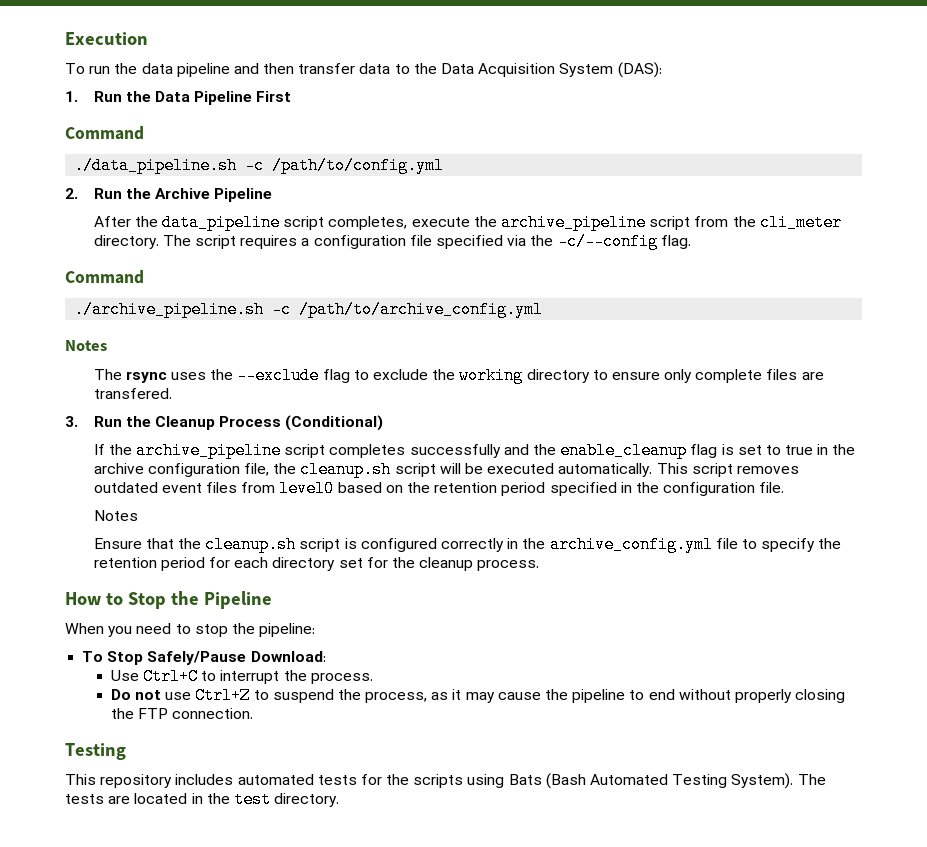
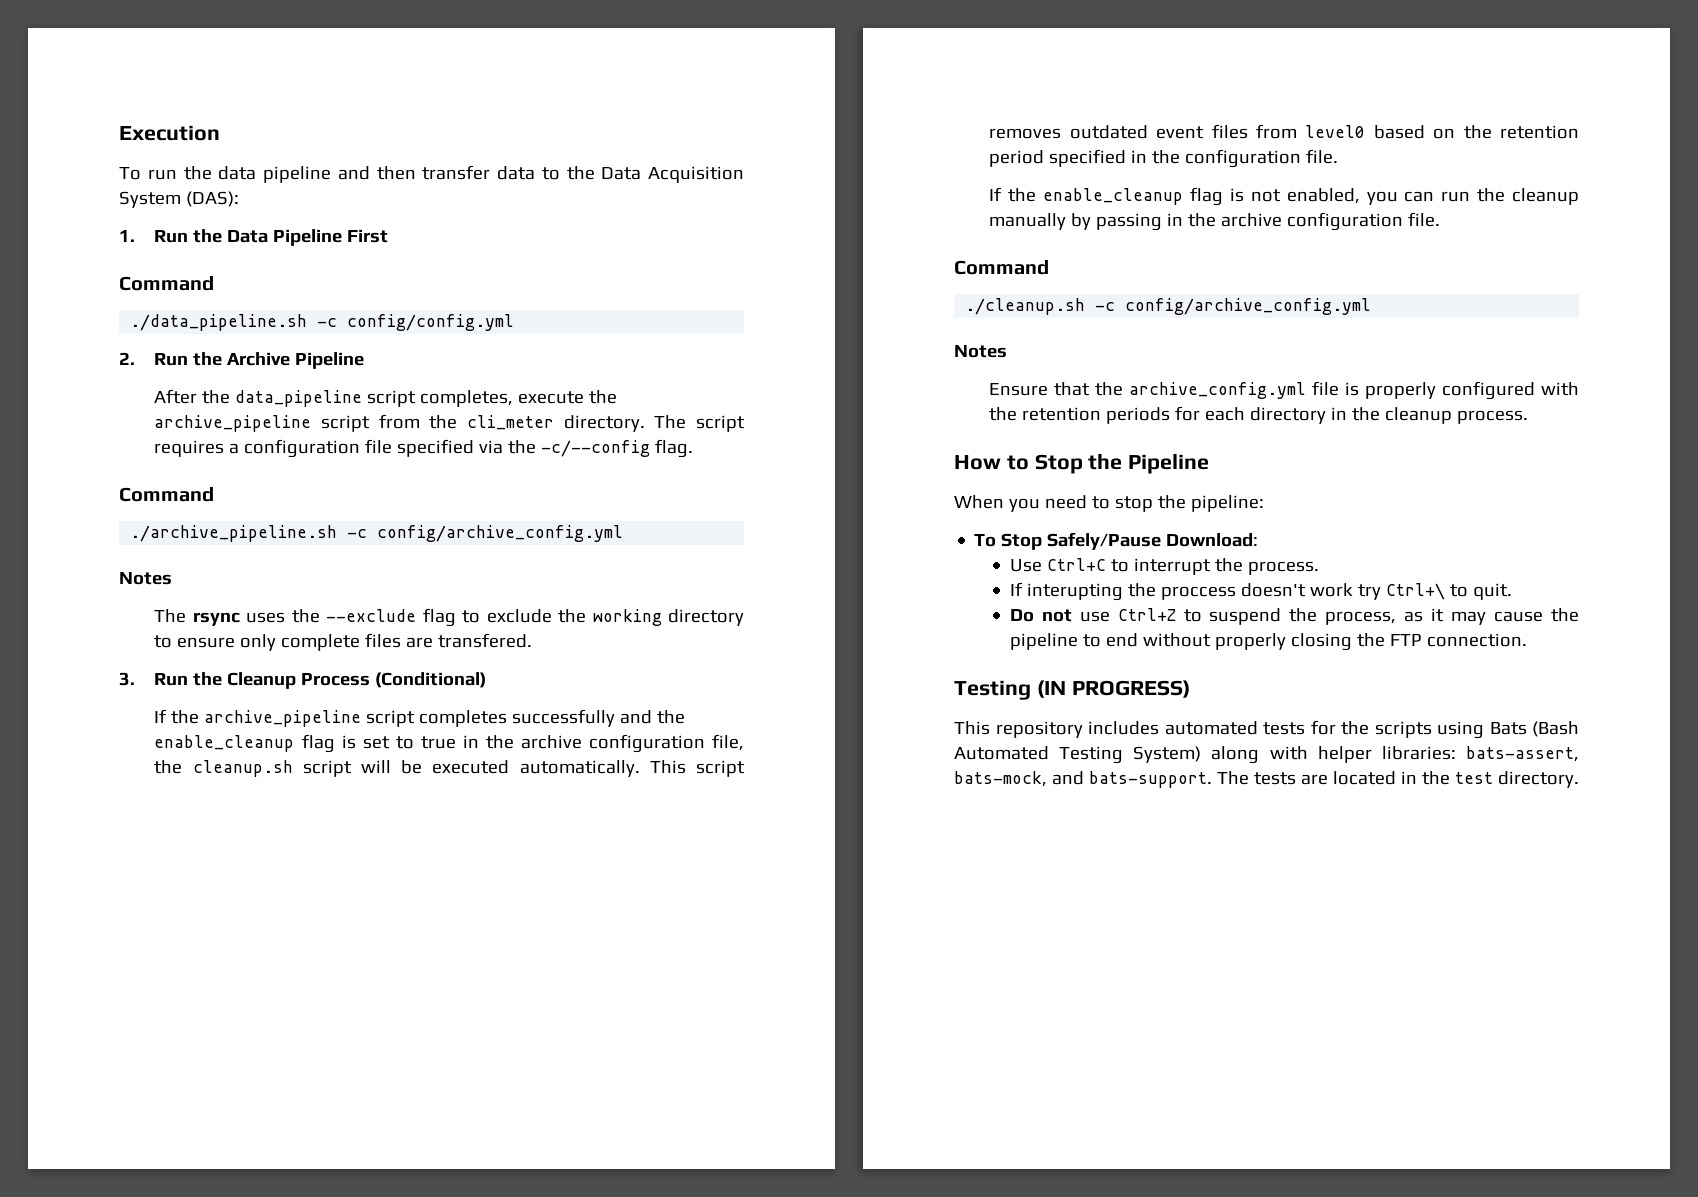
[272,157,445,174] /path/to/config.yml -> [347,314,515,331] config/config.yml
[299,301,544,318] /path/to/archive_config.yml -> [377,525,624,542] config/archive_config.yml
[93,510,138,521] [93,536,842,553] [93,557,205,571] Notes // Ensure that the cleanup.sh script is configured correctly in the archive_config.yml file to specify the retention period -> [989,187,1579,206] [989,212,1441,231] [954,260,1049,275] [965,298,1372,315] [954,345,1007,358] [989,381,1579,400] [989,407,1171,424] If the enable_cleanup flag is not enabled, you can run the cleanup manually by passing in the archive configuration file. // Command // ./cleanup.sh -c config/archive_config.yml // Notes // Ensure that the archive_config.yml file is properly configured with the retention periods
[338,557,388,568] set for -> [1331,407,1348,420] in
(373, 678) none -> [1009,582,1512,601] // If interupting the proccess doesn't work try Ctrl+\ to quit.
(126, 751) none -> [1036,680,1190,698] (IN PROGRESS)
[731,773,794,789] System). -> [1133,746,1579,764] [954,771,1212,788] System) along with helper libraries: bats-assert, bats-mock, and bats-support.

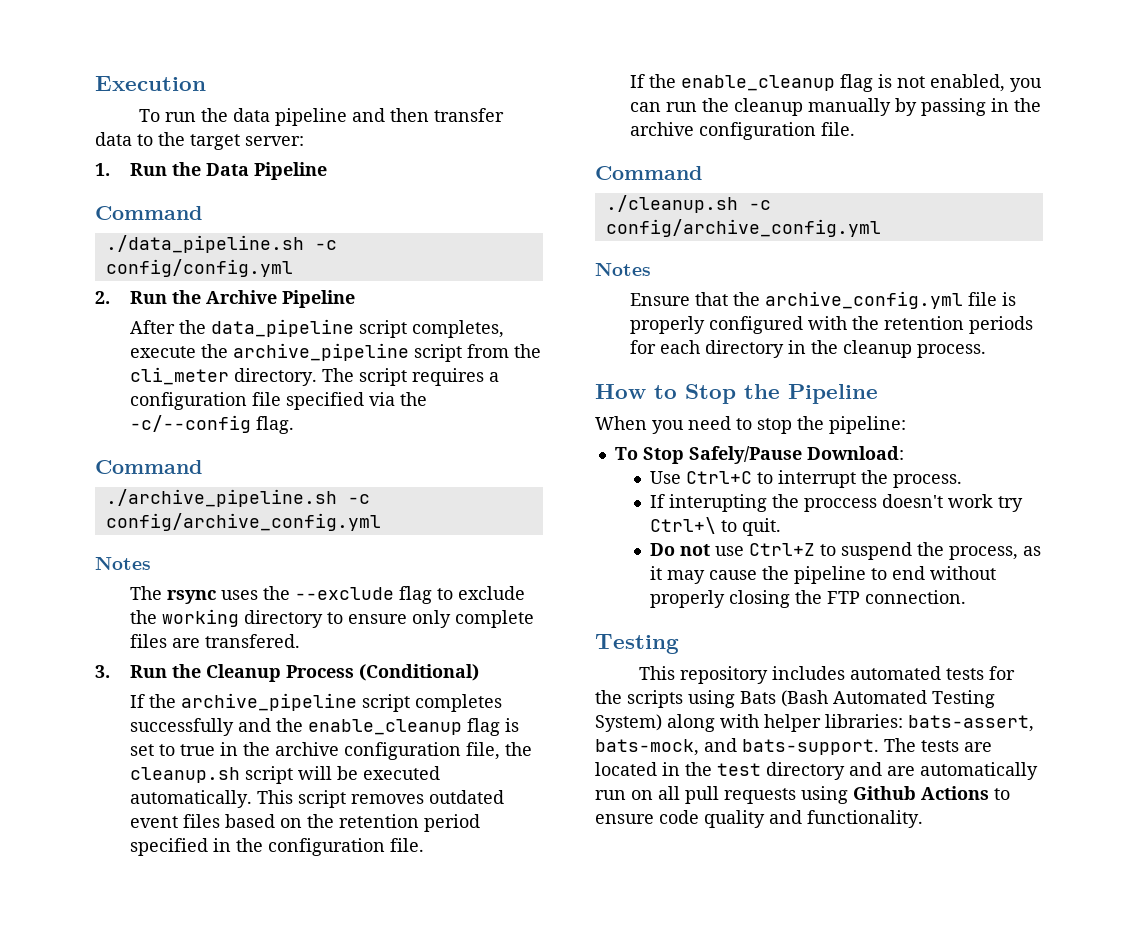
[601,166,744,183] [119,191,239,208] Data Acquisition System (DAS): -> [190,134,304,150] target server:
[347,229,389,243] First -> (328, 171) none
[1256,124,1366,139] from level0 -> (221, 821) none
[1036,680,1190,698] (IN PROGRESS) -> (679, 644) none
[1497,771,1579,788] directory. -> [766,762,1038,780] [595,786,1010,804] [595,810,923,828] directory and are automatically run on all pull requests using Github Actions to ensure code quality and functionality.

